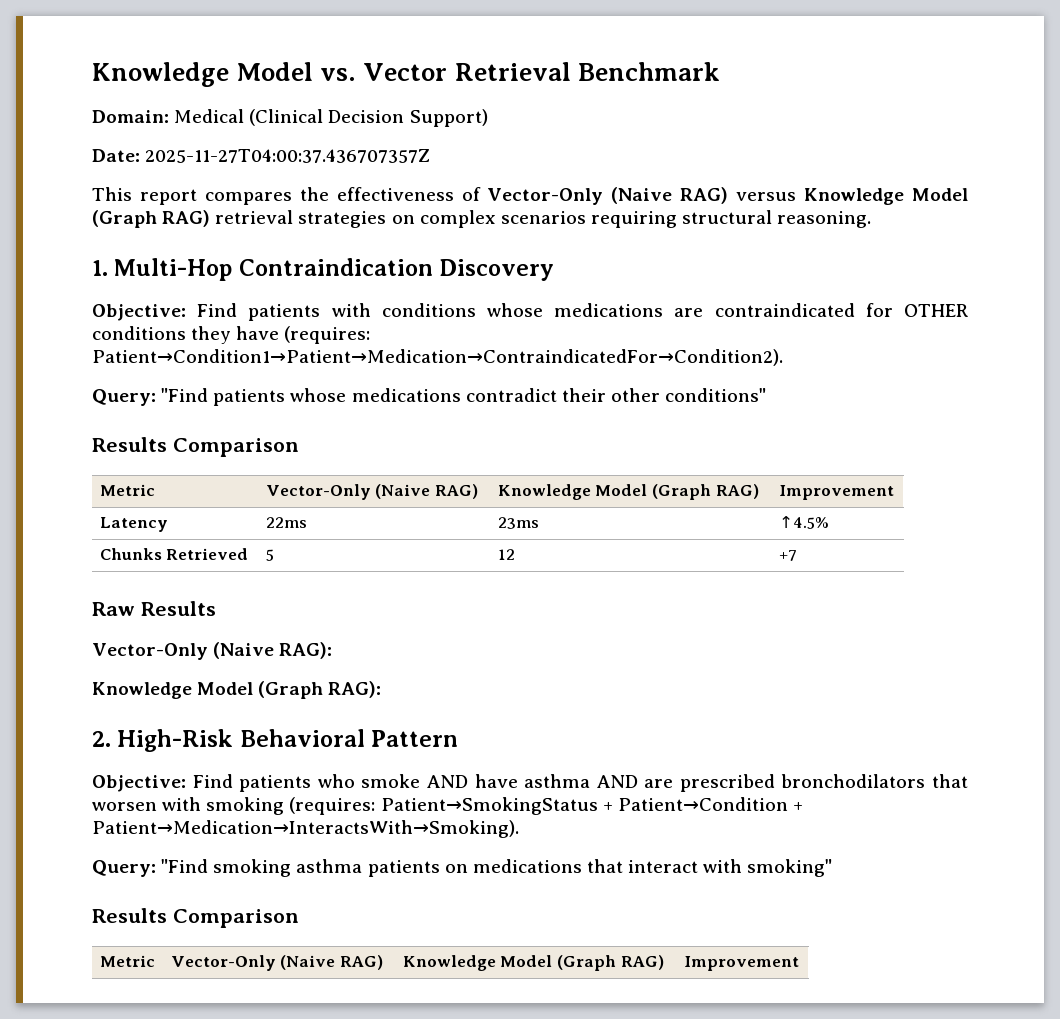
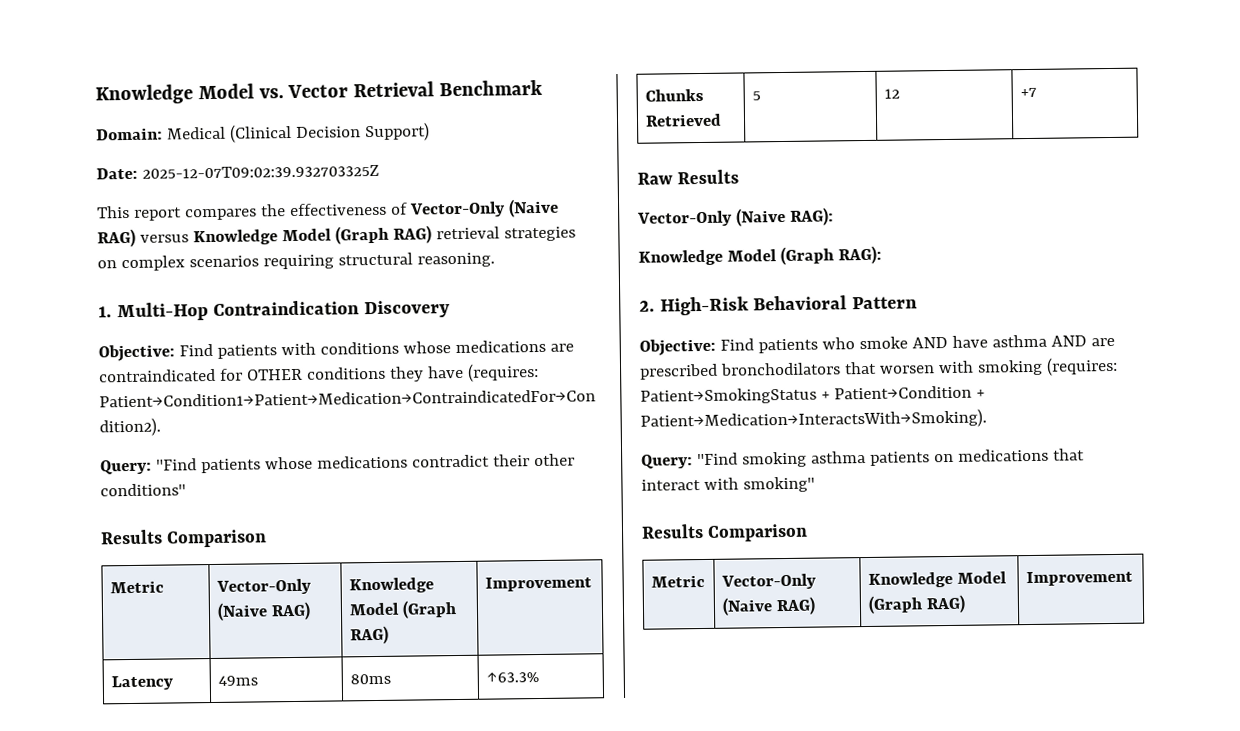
[145,149,431,163] 2025-11-27T04:00:37.436707357Z -> [141,164,379,179] 2025-12-07T09:02:39.932703325Z
[265,517,307,528] [497,517,539,529] [778,516,829,529] 22ms | 23ms | ↑4.5% -> [217,675,258,686] [349,673,391,685] [485,671,539,683] 49ms | 80ms | ↑63.3%

